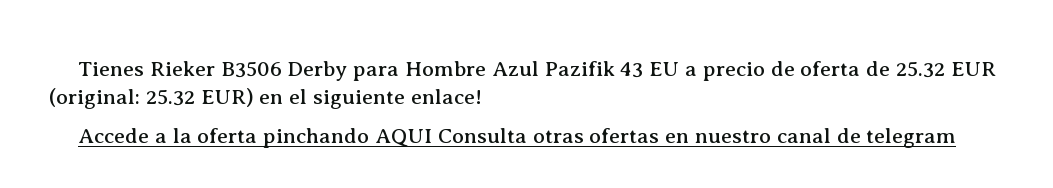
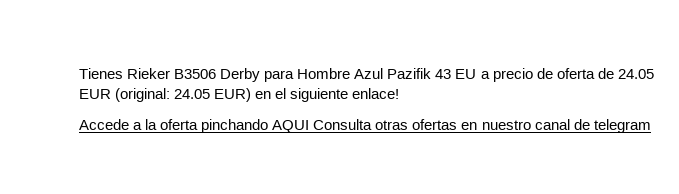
[896,61,946,78] 25.32 -> [617,69,654,79] 24.05
[145,89,195,106] 25.32 -> [174,89,211,99] 24.05

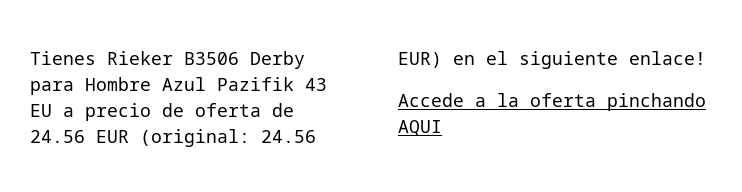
[617,69,654,79] 24.05 -> [30,130,85,143] 24.56
[174,89,211,99] 24.05 -> [261,130,316,143] 24.56
[313,119,651,133] Consulta otras ofertas en nuestro canal de telegram -> (442, 128) none

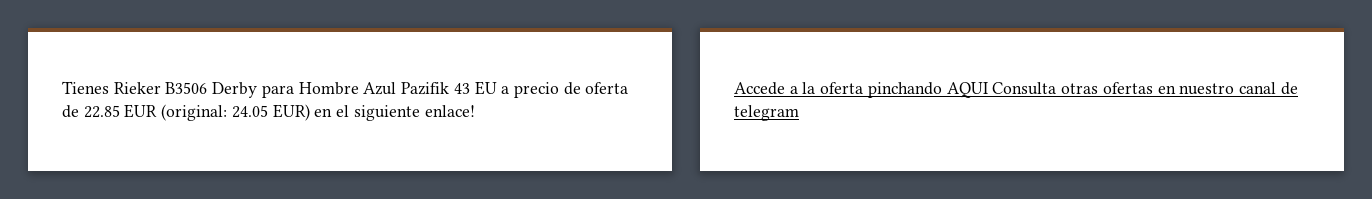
[30,130,85,143] 24.56 -> [83,105,120,118] 22.85
[261,130,316,143] 24.56 -> [231,105,268,118] 24.05
(442, 128) none -> [992,82,1298,95] [734,105,799,121] Consulta otras ofertas en nuestro canal de telegram

